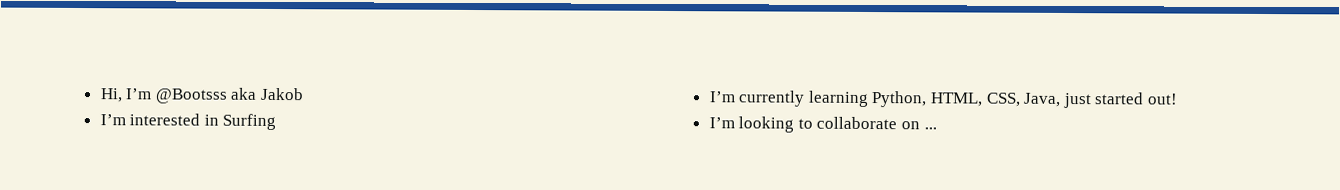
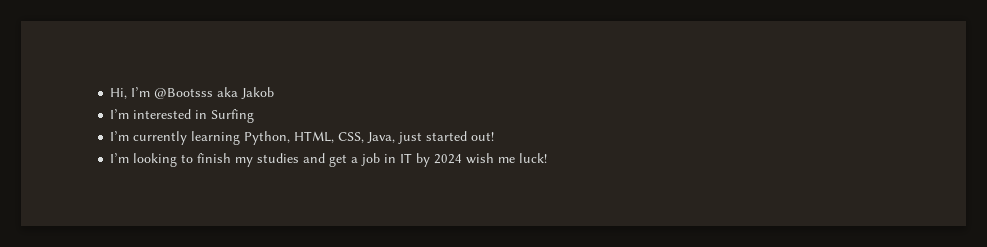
[816,116,937,130] collaborate on ... -> [197,153,548,167] finish my studies and get a job in IT by 2024 wish me luck!

